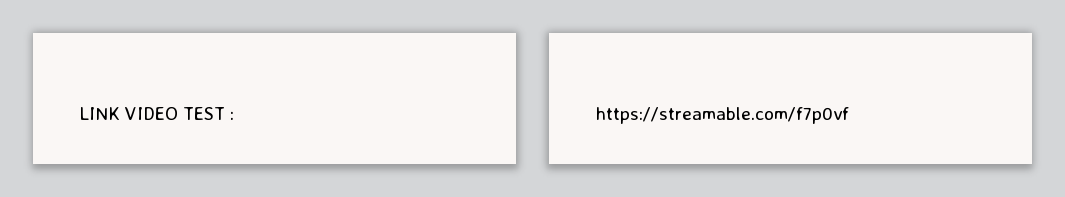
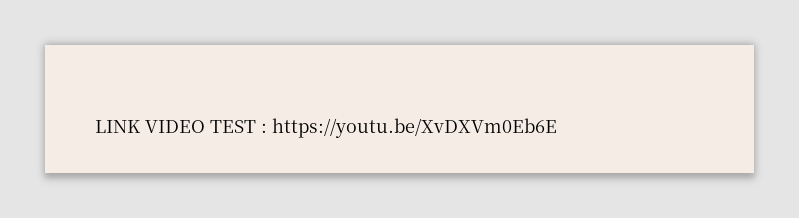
[596,107,849,124] https://streamable.com/f7p0vf -> [272,118,557,138] https://youtu.be/XvDXVm0Eb6E

